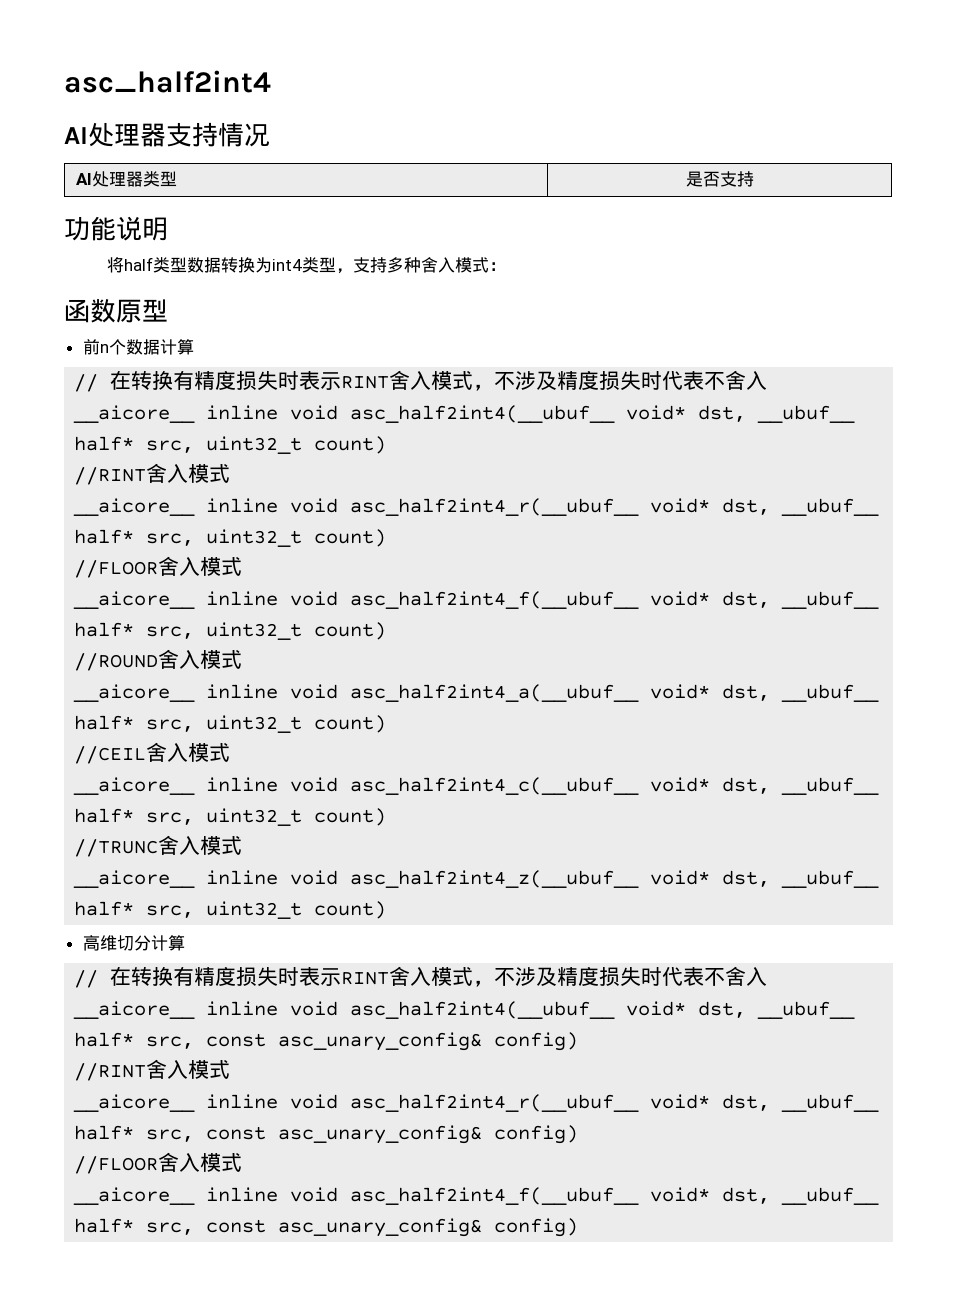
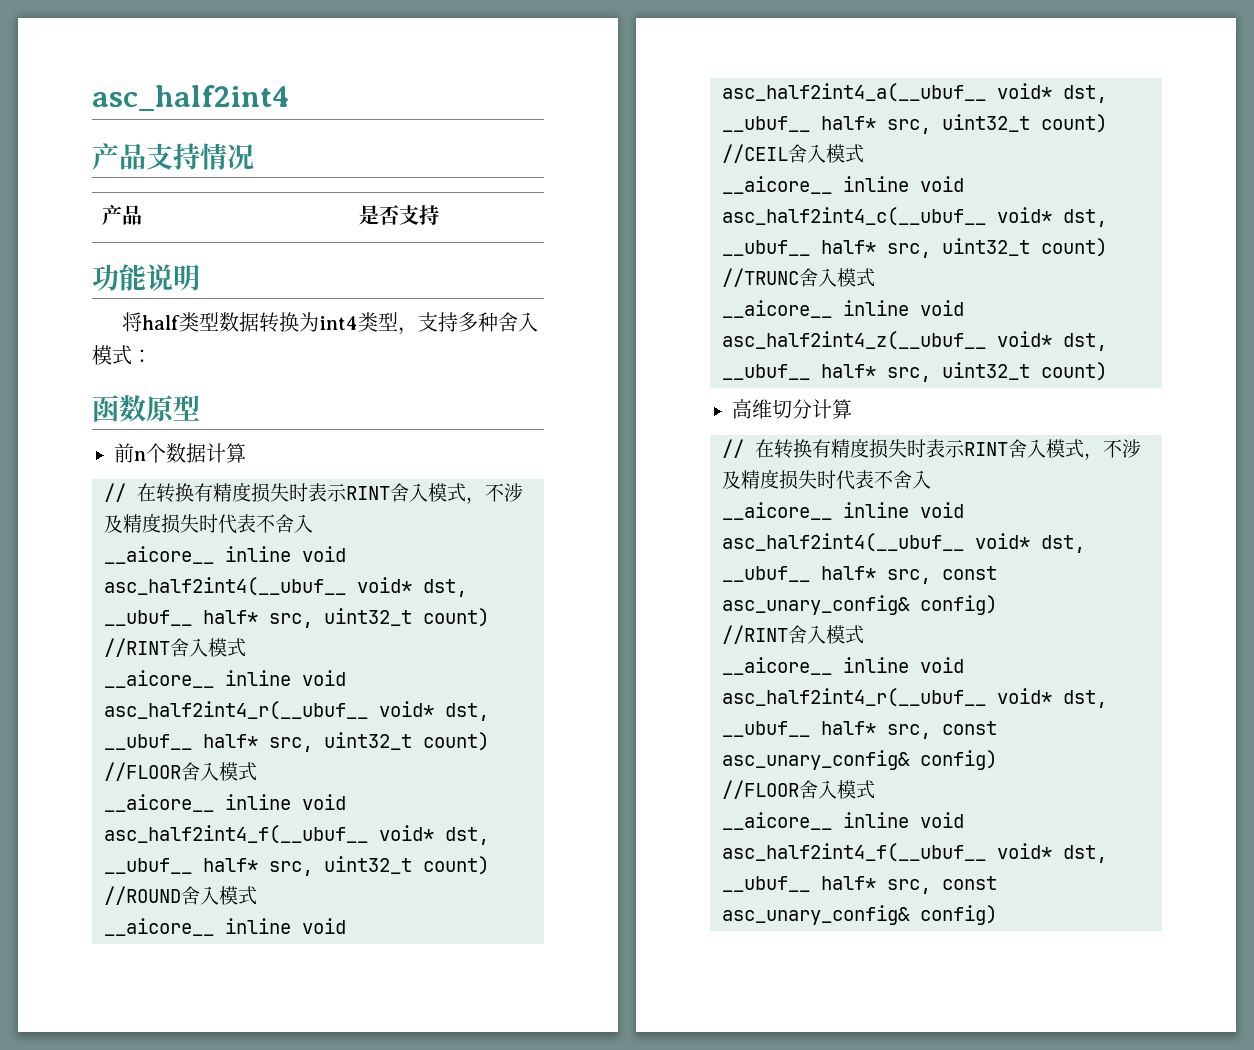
[64,122,166,147] AI处理器 -> [92,143,146,170] 产品
[75,171,177,187] AI处理器类型 -> [102,205,143,225] 产品

